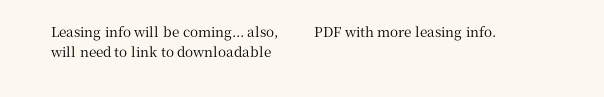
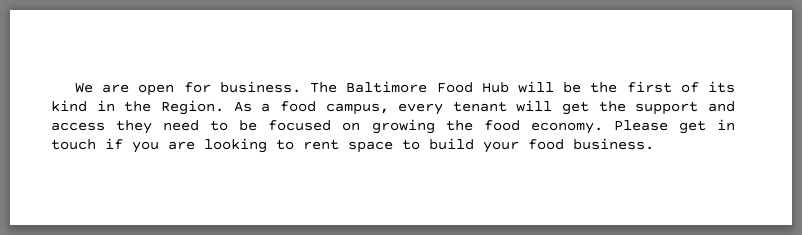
[51,26,279,41] [50,46,272,57] [314,26,496,41] Leasing info will be coming... also, will need to link to downloadable PDF with more leasing info. -> [75,81,736,96] [51,100,735,115] [51,119,736,134] [51,138,654,153] We are open for business. The Baltimore Food Hub will be the first of its kind in the Region. As a food campus, every tenant will get the support and access they need to be focused on growing the food economy. Please get in touch if you are looking to rent space to build your food business.

